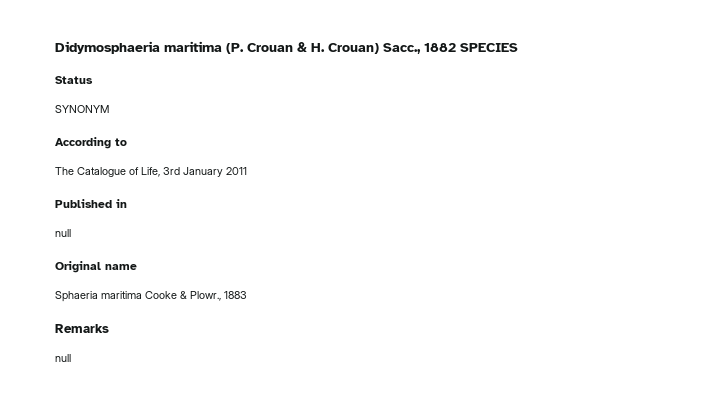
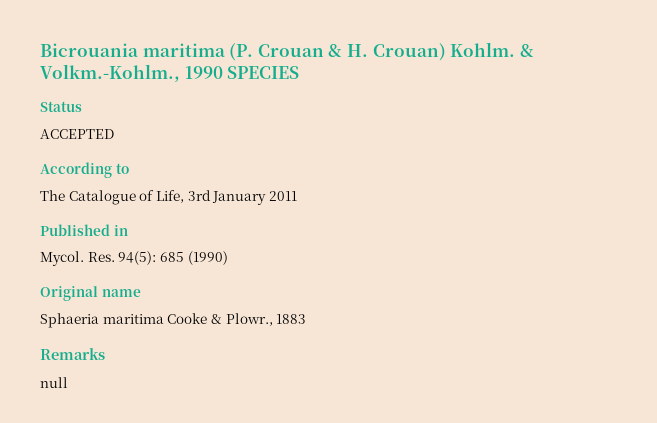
[55,41,160,54] Didymosphaeria -> [40,43,138,57] Bicrouania
[383,43,456,54] Sacc., 1882 -> [450,42,534,57] [40,64,223,82] Kohlm. & Volkm.-Kohlm., 1990
[55,105,109,113] SYNONYM -> [40,129,114,139] ACCEPTED
[55,229,71,237] null -> [40,251,228,266] Mycol. Res. 94(5): 685 (1990)

